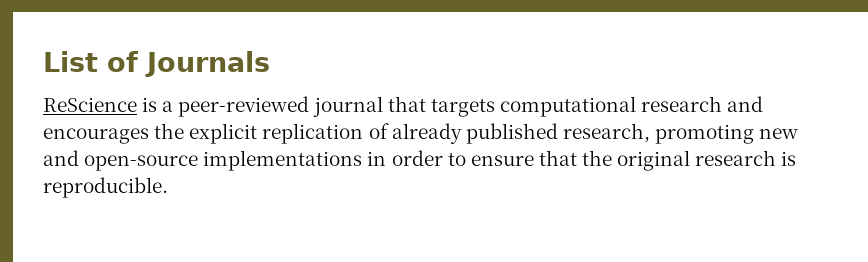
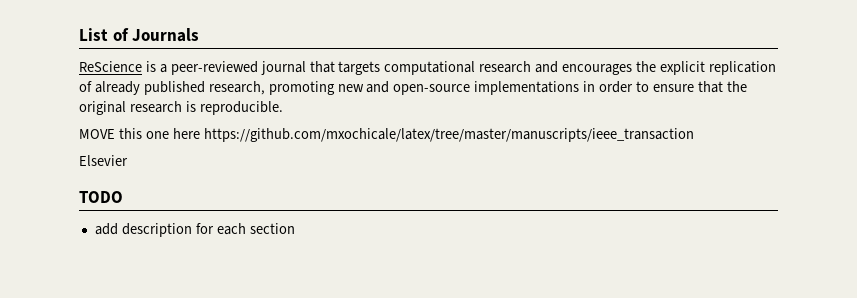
(168, 187) none -> [79,128,694,142] [79,155,128,166] [79,191,123,203] [94,223,295,237] // MOVE this one here https://github.com/mxochicale/latex/tree/master/manuscripts/ieee_transaction // Elsevier // TODO // add description for each section

